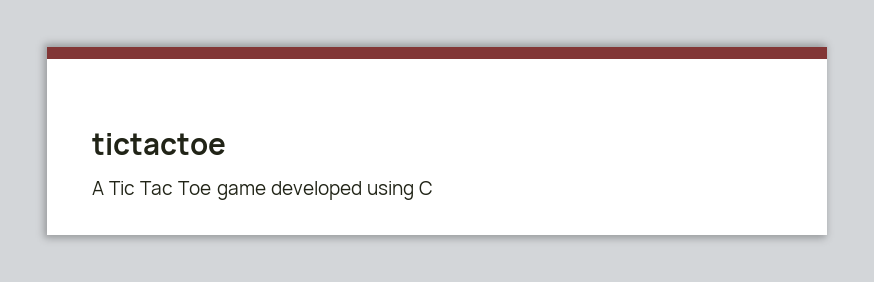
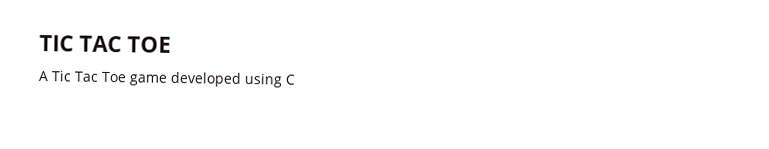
[92,133,226,155] tictactoe -> [39,34,171,53] TIC TAC TOE

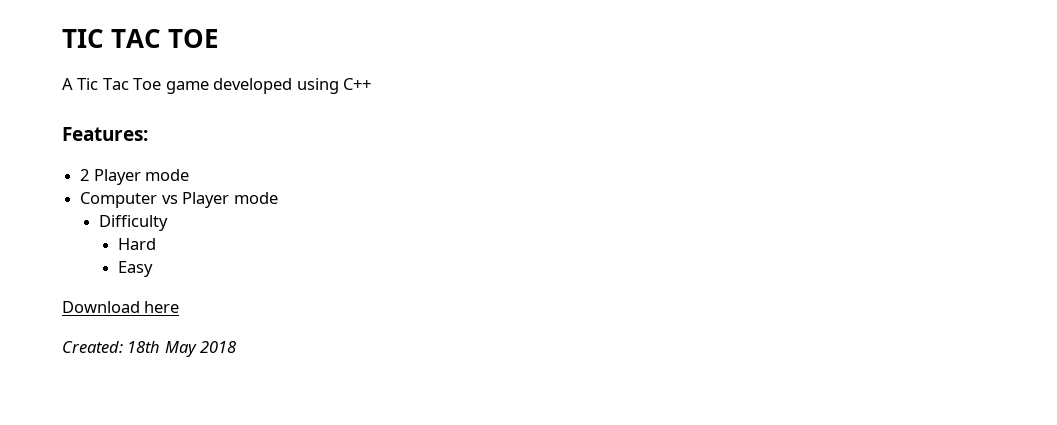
[284,74,295,85] C -> [343,78,372,90] [62,127,148,141] [80,169,190,185] [80,192,278,208] [98,215,168,231] [117,238,156,250] [117,261,153,277] [62,301,180,313] [62,341,237,357] C++ // Features: // 2 Player mode // Computer vs Player mode // Difficulty // Hard // Easy // Download here // Created: 18th May 2018

